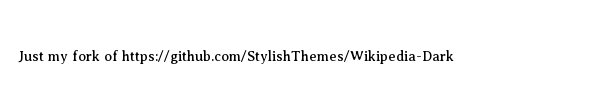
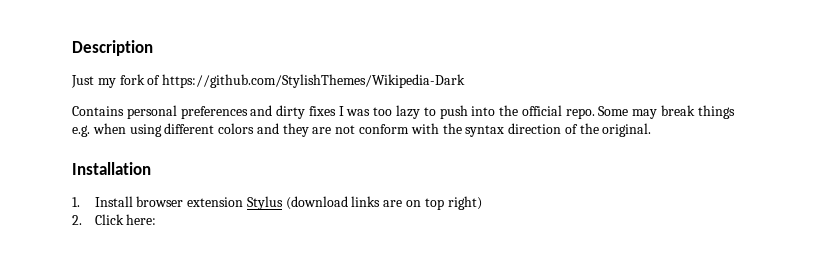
(18, 57) none -> [72,40,153,56] Description //
(454, 57) none -> [72,105,735,119] [72,123,652,137] [72,162,151,175] [72,196,482,210] [72,214,157,225] // Contains personal preferences and dirty fixes I was too lazy to push into the official repo. Some may break things e.g. when using different colors and they are not conform with the syntax direction of the original. // Installation // 1. Install browser extension Stylus (download links are on top right) // 2. Click here:

